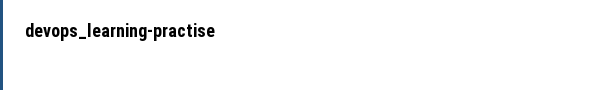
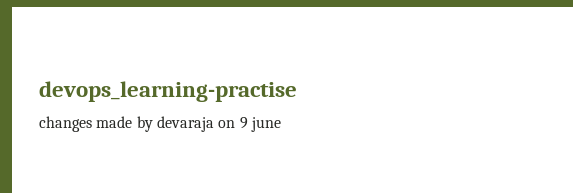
(215, 32) none -> [39,116,281,132] // changes made by devaraja on 9 june

